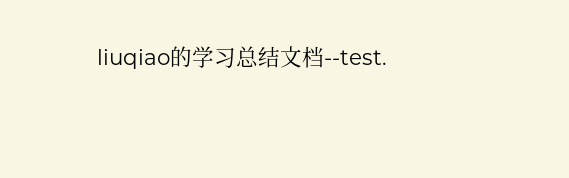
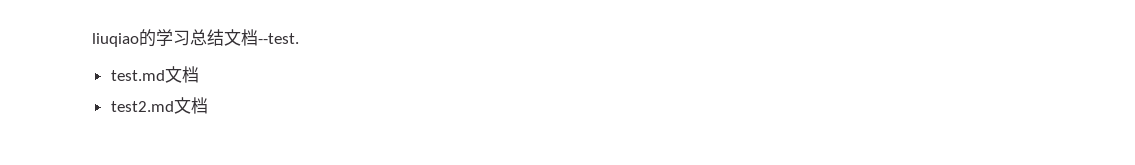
(387, 57) none -> [110,66,199,83] [110,97,208,114] // test.md文档 // test2.md文档

